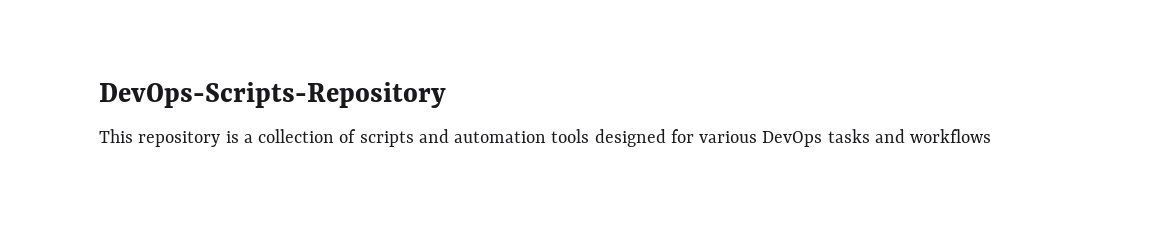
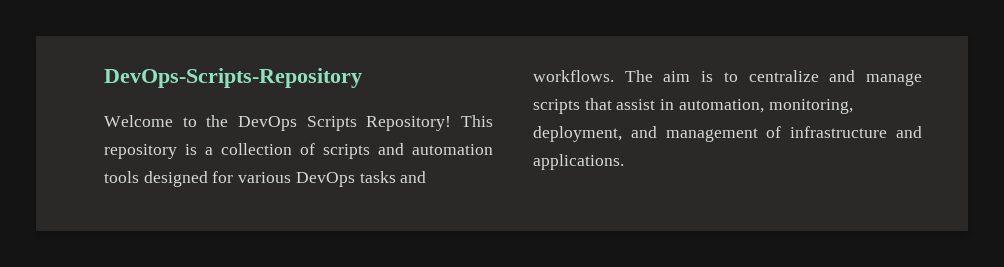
(446, 95) none -> [104,115,452,131] Welcome to the DevOps Scripts Repository!
[910,129,992,143] workflows -> [533,70,922,86] [533,98,853,114] [533,126,922,142] [533,154,624,170] workflows. The aim is to centralize and manage scripts that assist in automation, monitoring, deployment, and management of infrastructure and applications.

